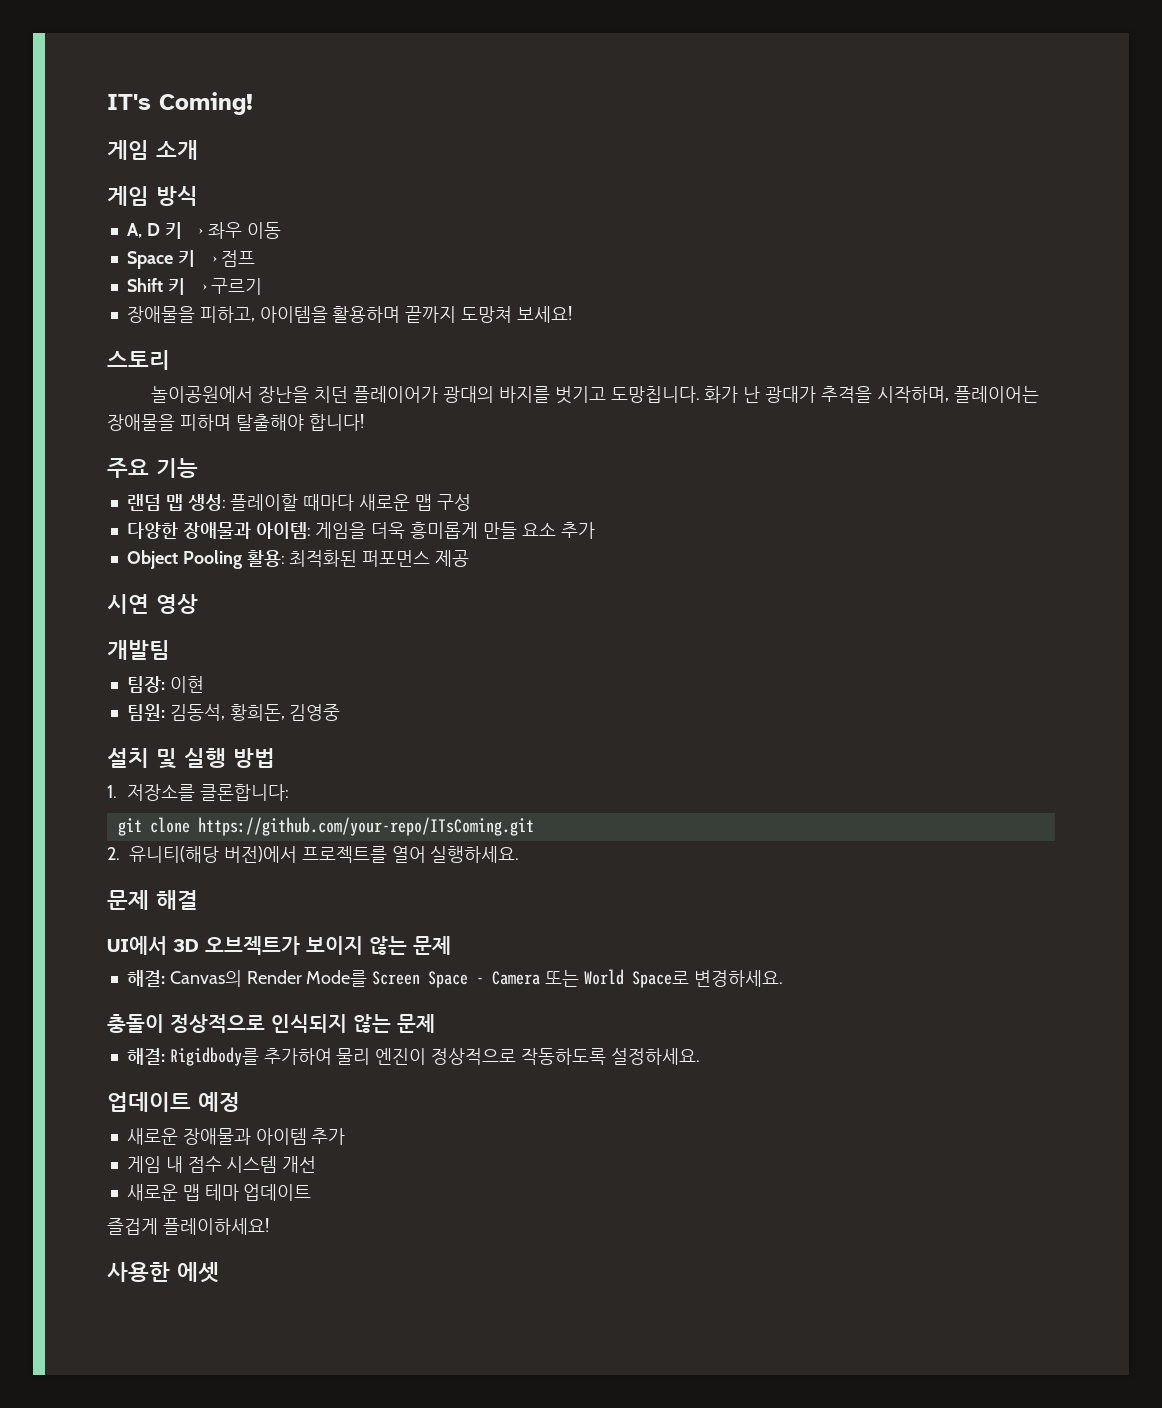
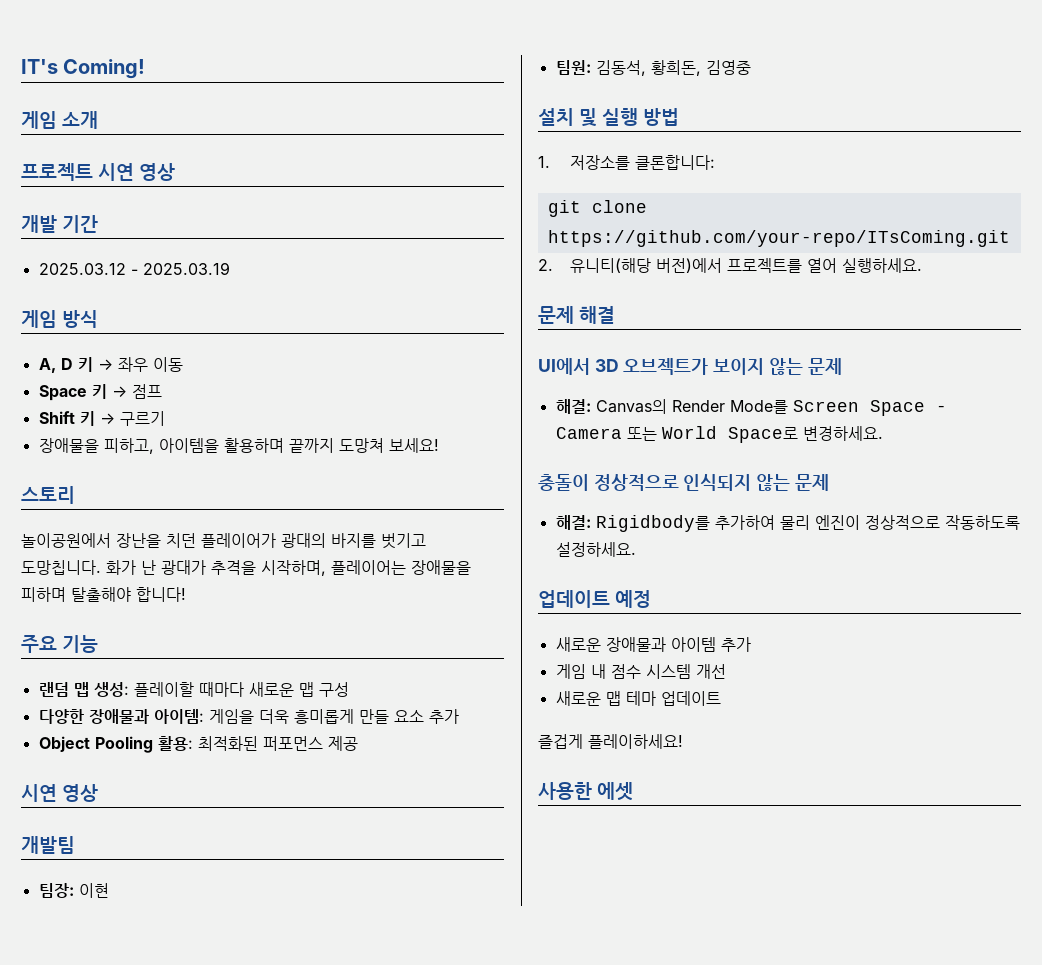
(198, 150) none -> [21,163,175,181] [21,215,98,233] [38,262,230,275] // 프로젝트 시연 영상 // 개발 기간 // 2025.03.12 - 2025.03.19

